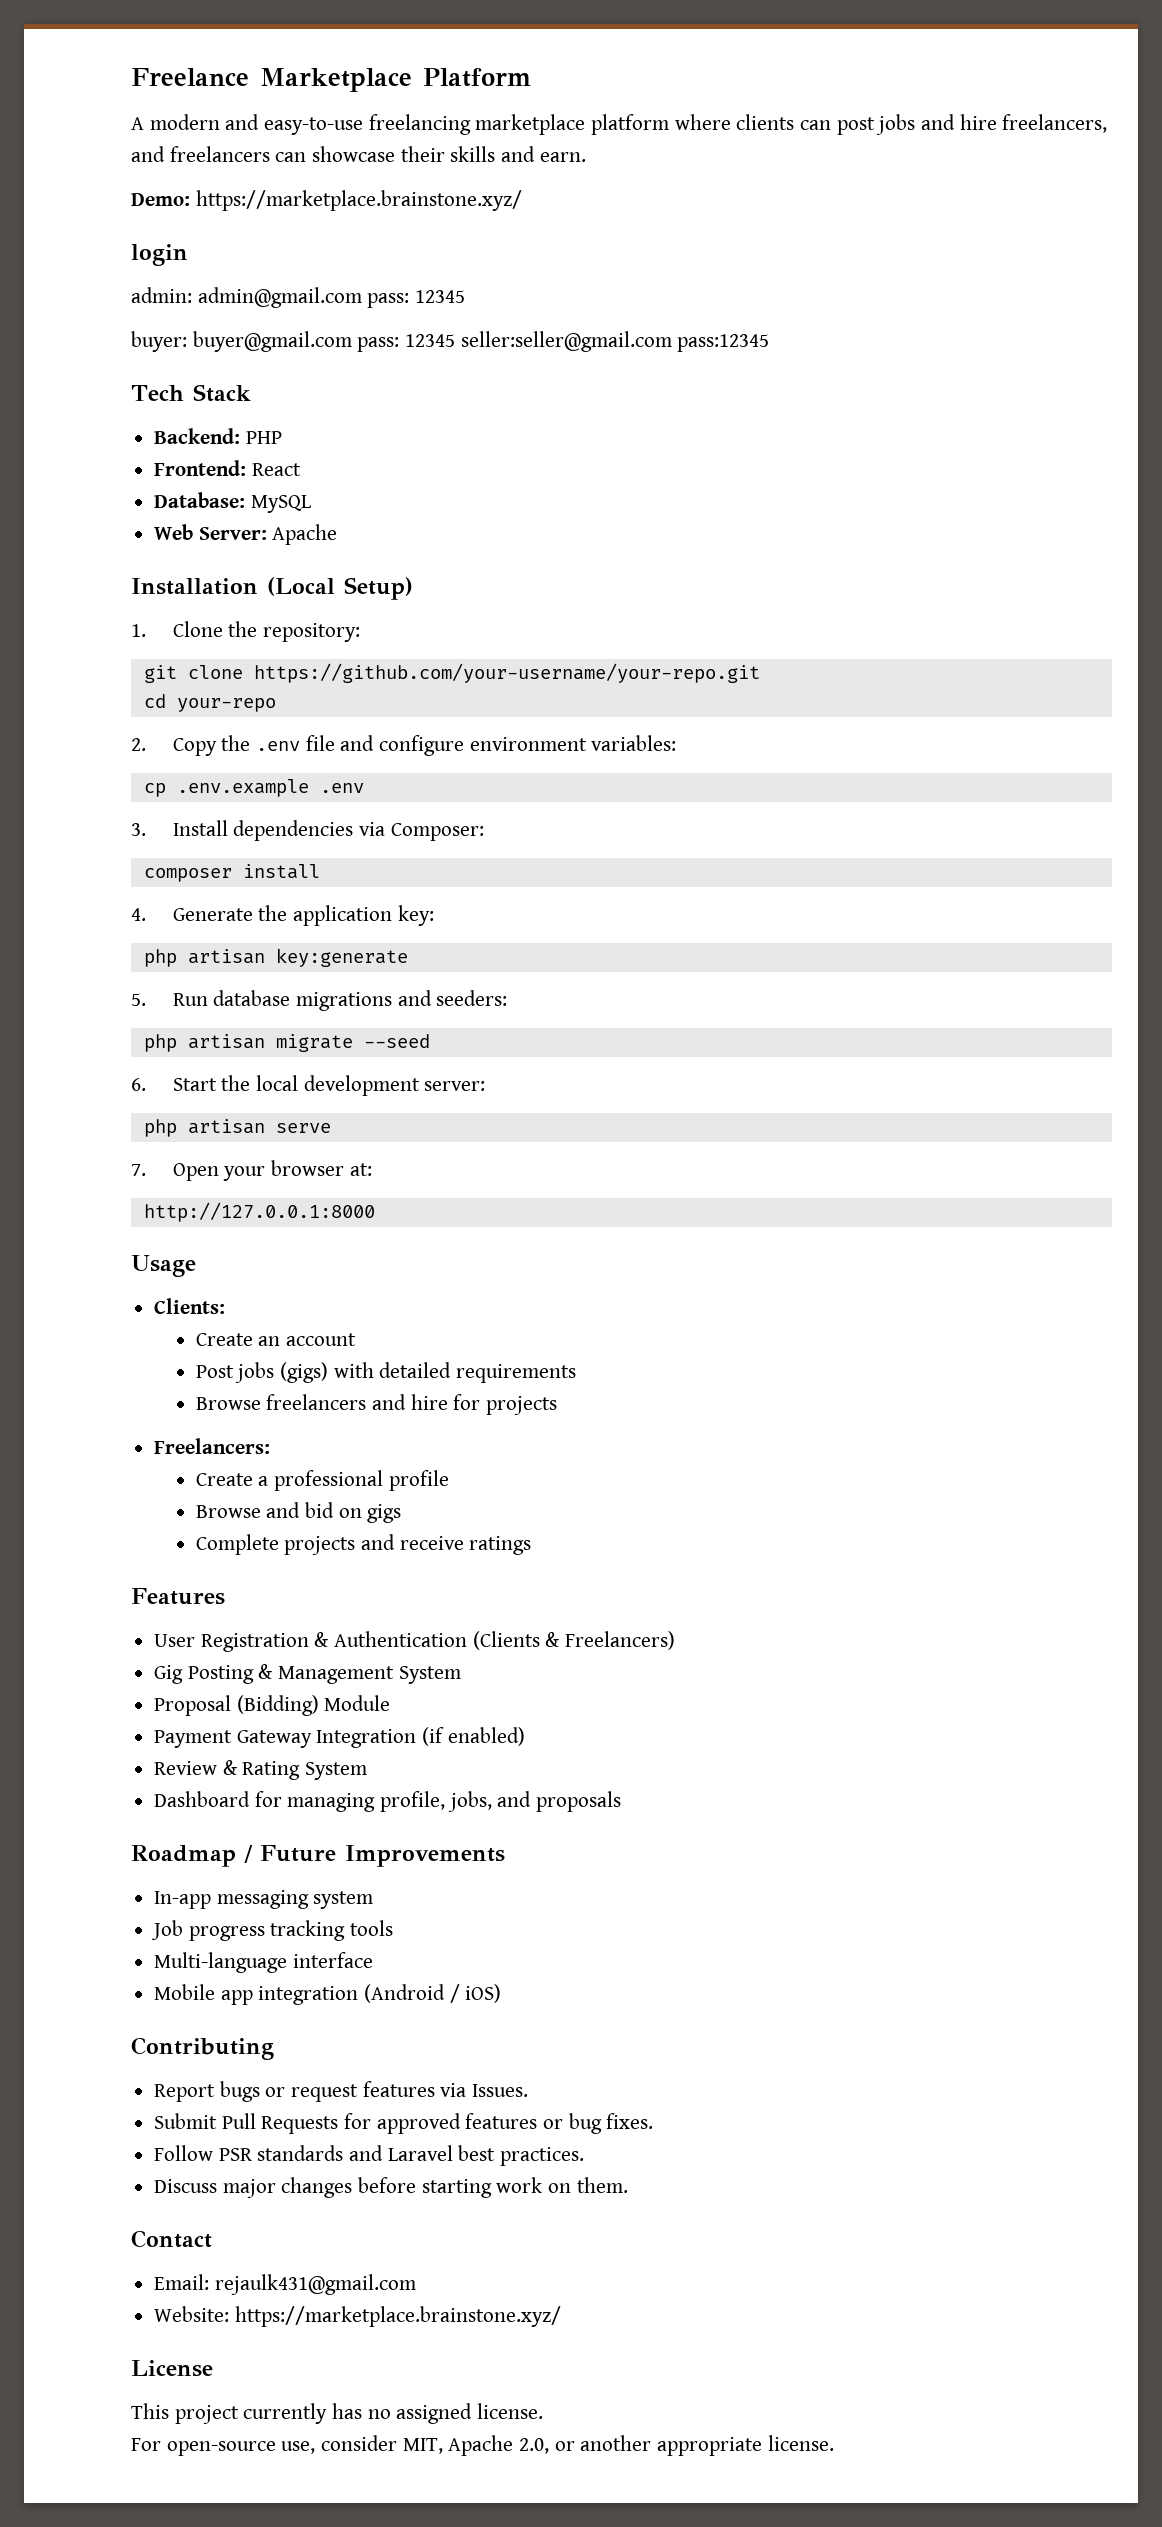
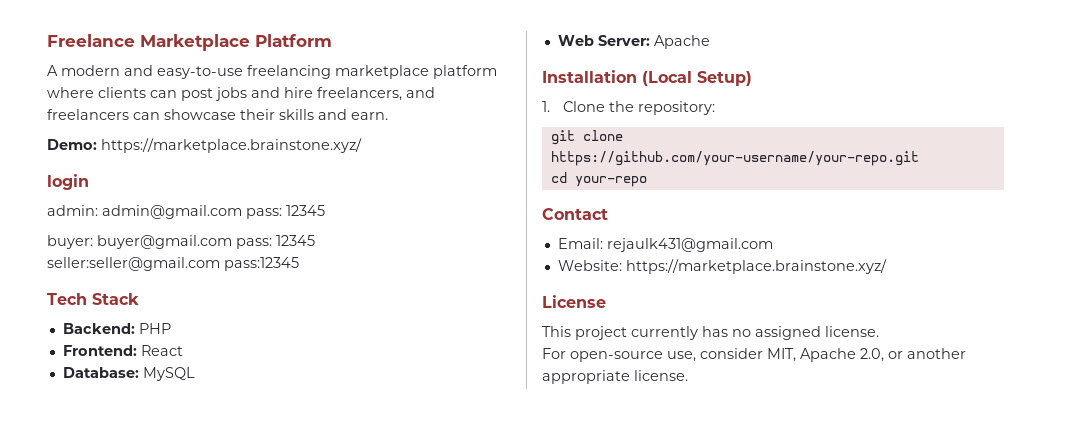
(456, 340) none -> (315, 240) //
[131,735,677,756] [143,779,364,797] [131,820,484,841] [143,864,320,882] [131,905,434,926] [143,948,408,967] [131,990,508,1011] [143,1034,430,1052] [131,1075,486,1096] [143,1119,331,1137] [131,1160,372,1181] [143,1202,375,1222] [131,1255,196,1277] [154,1298,226,1314] [195,1333,357,1346] [195,1362,577,1383] [195,1394,558,1415] [154,1438,271,1454] [195,1470,449,1491] [195,1502,402,1523] [195,1534,532,1555] [131,1588,225,1605] [154,1631,676,1652] [154,1664,461,1684] [154,1695,391,1716] [154,1727,525,1748] [154,1760,368,1780] [154,1791,622,1812] [131,1845,505,1867] [154,1890,374,1909] [151,1920,394,1941] [154,1952,373,1973] [154,1984,502,2005] [131,2037,274,2060] [154,2081,529,2102] [154,2113,654,2134] [154,2145,585,2166] [154,2177,628,2198] // 2. Copy the .env file and configure environment variables: // cp .env.example .env // 3. Install dependencies via Composer: // composer install // 4. Generate the application key: // php artisan key:generate // 5. Run database migrations and seeders: // php artisan migrate --seed // 6. Start the local development server: // php artisan serve // 7. Open your browser at: // http://127.0.0.1:8000 // Usage // Clients: // Create an account // Post jobs (gigs) with detailed requirements // Browse freelancers and hire for projects // Freelancers: // Create a professional profile // Browse and bid on gigs // Complete projects and receive ratings // Features // User Registration & Authentication (Clients & Freelancers) // Gig Posting & Management System // Proposal (Bidding) Module // Payment Gateway Integration (if enabled) // Review & Rating System // Dashboard for managing profile, jobs, and proposals // Roadmap / Future Improvements // In-app messaging system // Job progress tracking tools // Multi-language interface // Mobile app integration (Android / iOS) // Contributing // Report bugs or request features via Issues. // Submit Pull Requests for approved features or bug fixes. // Follow PSR standards and Laravel best practices. // Discuss major changes before starting work on them. -> (647, 181) none

